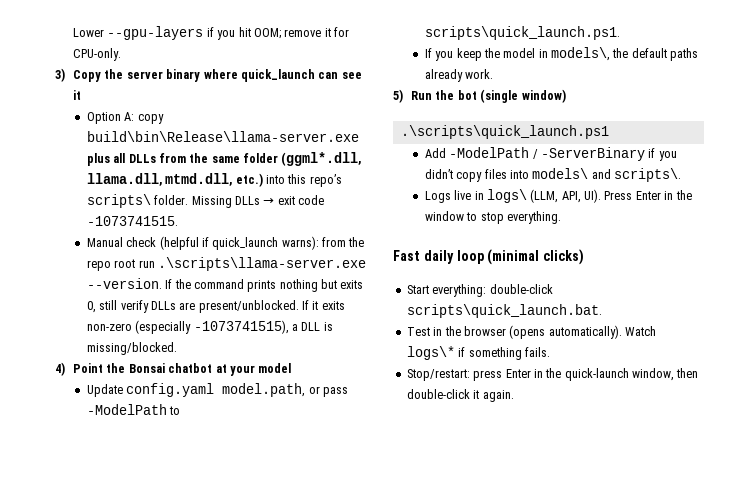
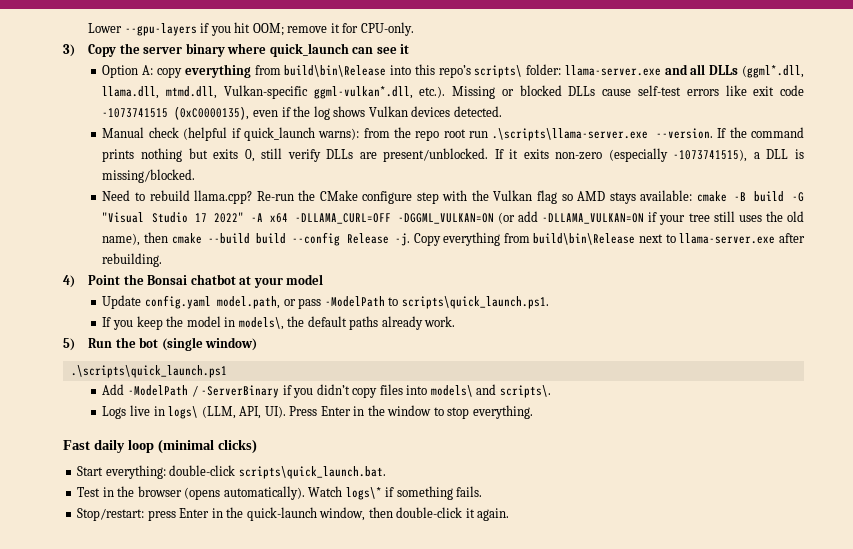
[86,131,359,142] [86,152,362,166] [86,173,342,187] [86,194,324,208] [86,216,178,226] build\bin\Release\llama-server.exe plus all DLLs from the same folder (ggml*.dll, llama.dll, mtmd.dll, etc.) into this repo’s scripts\ folder. Missing DLLs → exit code -1073741515. -> [184,64,805,78] [102,85,804,99] [102,106,502,120] everything from build\bin\Release into this repo’s scripts\ folder: llama-server.exe and all DLLs (ggml*.dll, llama.dll, mtmd.dll, Vulkan-specific ggml-vulkan*.dll, etc.). Missing or blocked DLLs cause self-test errors like exit code -1073741515 (0xC0000135), even if the log shows Vulkan devices detected.
(177, 348) none -> [102,190,805,204] [102,211,805,225] [102,232,806,246] [102,253,163,267] // Need to rebuild llama.cpp? Re-run the CMake configure step with the Vulkan flag so AMD stays available: cmake -B build -G "Visual Studio 17 2022" -A x64 -DLLAMA_CURL=OFF -DGGML_VULKAN=ON (or add -DLLAMA_VULKAN=ON if your tree still uses the old name), then cmake --build build --config Release -j. Copy everything from build\bin\Release next to llama-server.exe after rebuilding.

